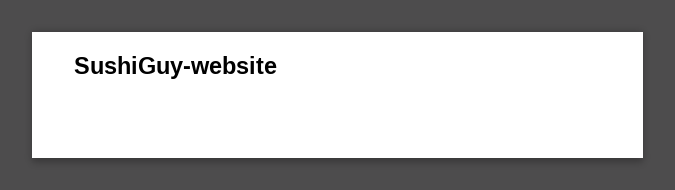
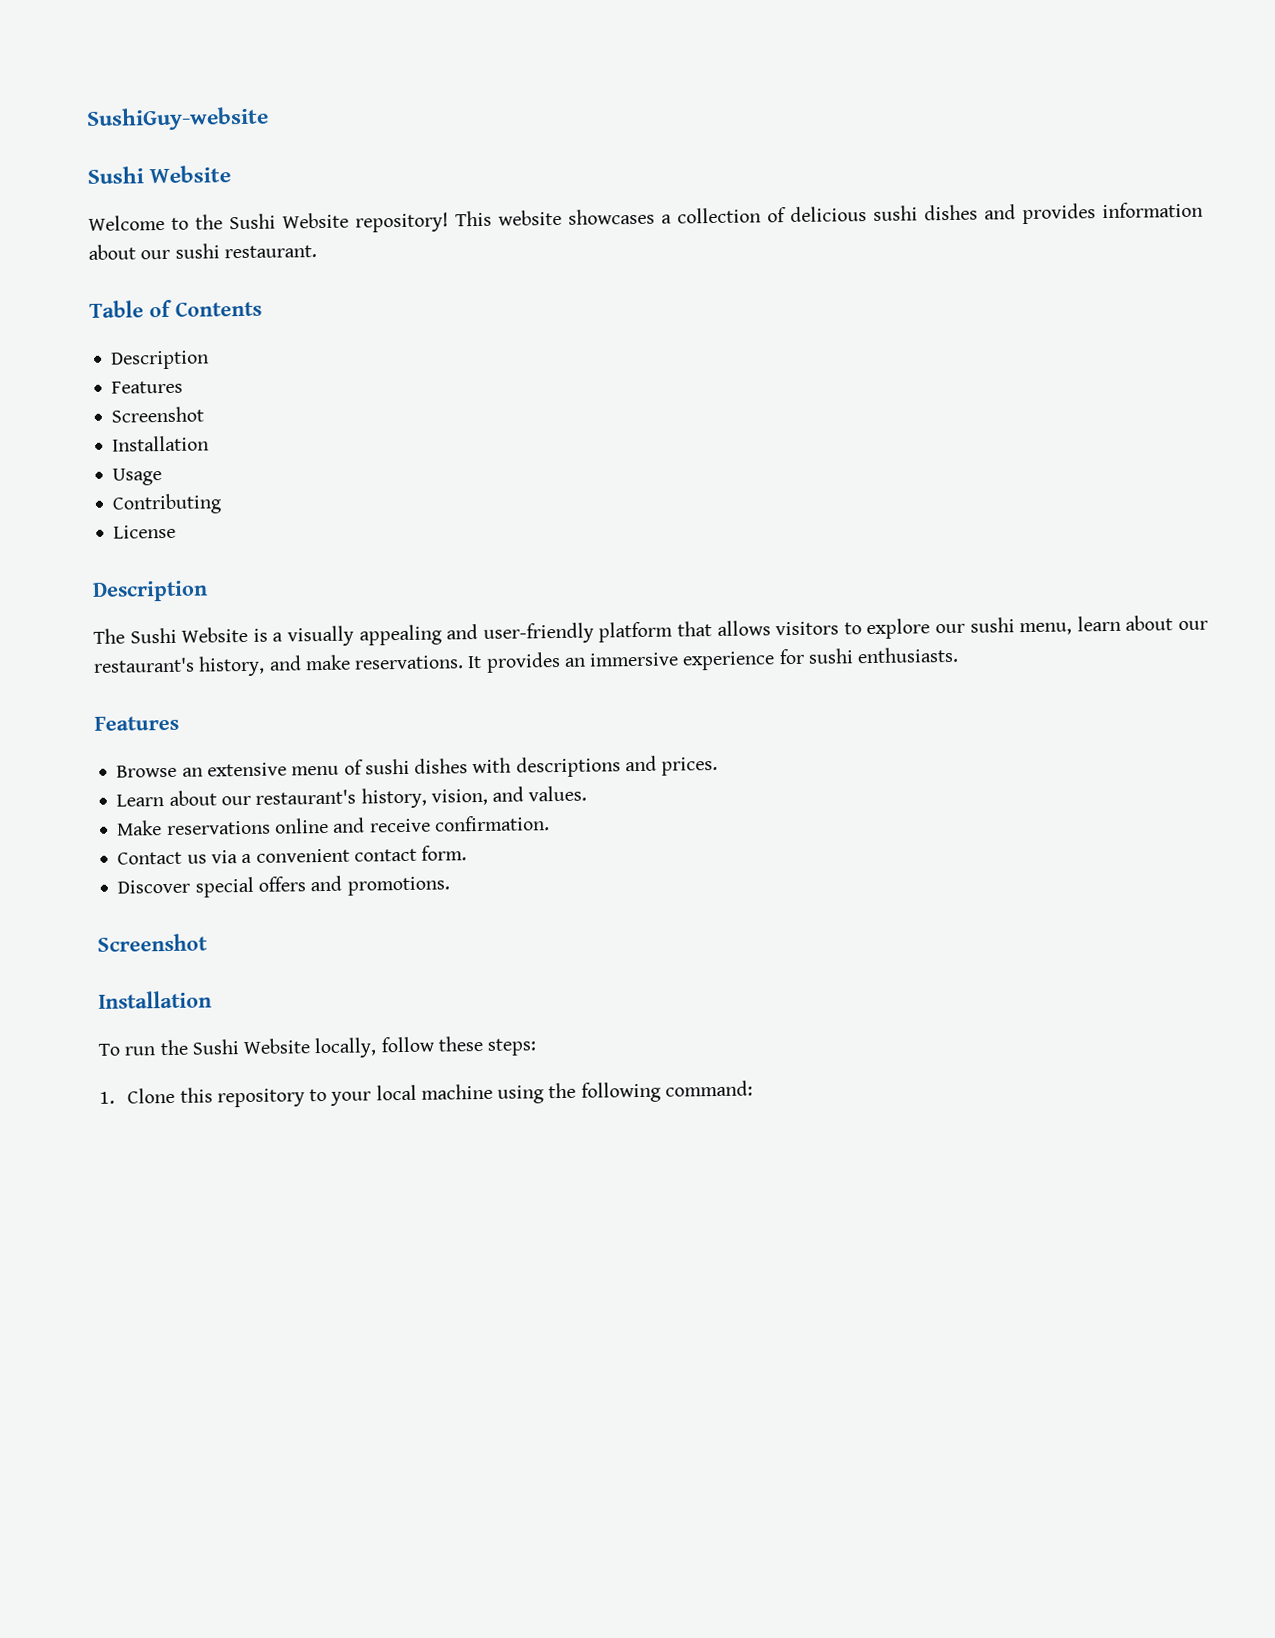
(277, 67) none -> [87,165,232,184] [88,201,1203,233] [88,243,317,260] [89,299,262,318] [111,350,210,370] [111,380,184,394] [111,406,205,423] [112,435,210,452] [112,468,163,486] [112,493,223,515] [113,524,177,539] [92,580,208,602] [93,615,1208,647] [93,646,960,677] [94,715,179,731] [116,755,719,778] [116,785,588,809] [116,815,550,836] [117,845,468,865] [117,875,450,898] [97,933,208,952] [98,990,212,1009] [98,1035,538,1059] [99,1080,753,1108] // Sushi Website // Welcome to the Sushi Website repository! This website showcases a collection of delicious sushi dishes and provides information about our sushi restaurant. // Table of Contents // Description // Features // Screenshot // Installation // Usage // Contributing // License // Description // The Sushi Website is a visually appealing and user-friendly platform that allows visitors to explore our sushi menu, learn about our restaurant's history, and make reservations. It provides an immersive experience for sushi enthusiasts. // Features // Browse an extensive menu of sushi dishes with descriptions and prices. // Learn about our restaurant's history, vision, and values. // Make reservations online and receive confirmation. // Contact us via a convenient contact form. // Discover special offers and promotions. // Screenshot // Installation // To run the Sushi Website locally, follow these steps: // 1. Clone this repository to your local machine using the following command:

